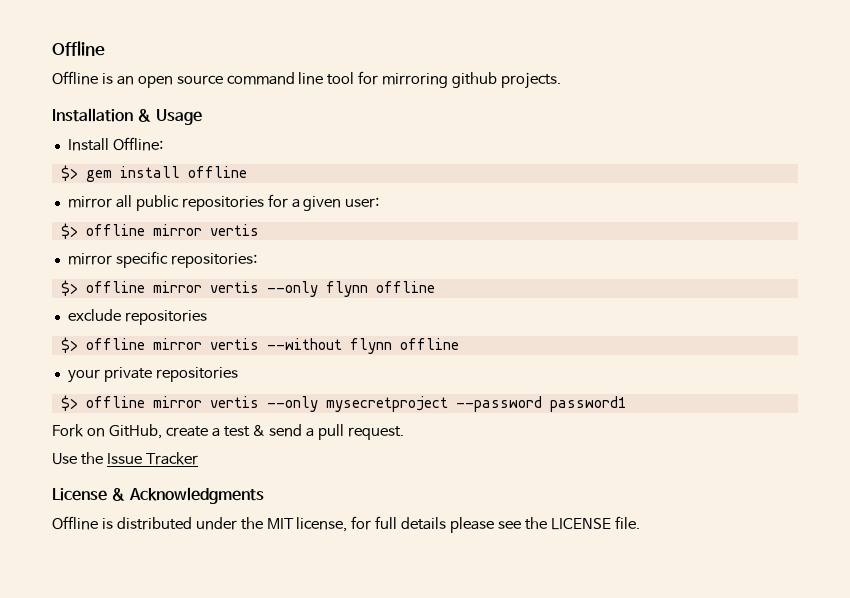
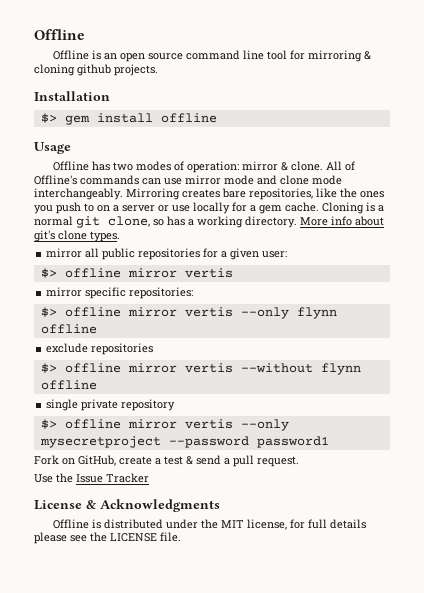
(449, 80) none -> [363,51,371,60] [34,64,75,76] & cloning
[137,109,202,125] [67,137,163,151] & Usage // Install Offline: -> (110, 96) none
(247, 172) none -> [34,142,71,154] [52,161,355,173] [34,175,342,185] [34,188,384,200] [34,202,384,214] [34,216,384,228] [34,230,120,242] // Usage // Offline has two modes of operation: mirror & clone. All of Offline's commands can use mirror mode and clone mode interchangeably. Mirroring creates bare repositories, like the ones you push to on a server or use locally for a gem cache. Cloning is a normal git clone, so has a working directory. More info about git's clone types.
[67,367,238,383] your private repositories -> [46,399,176,411] single private repository

